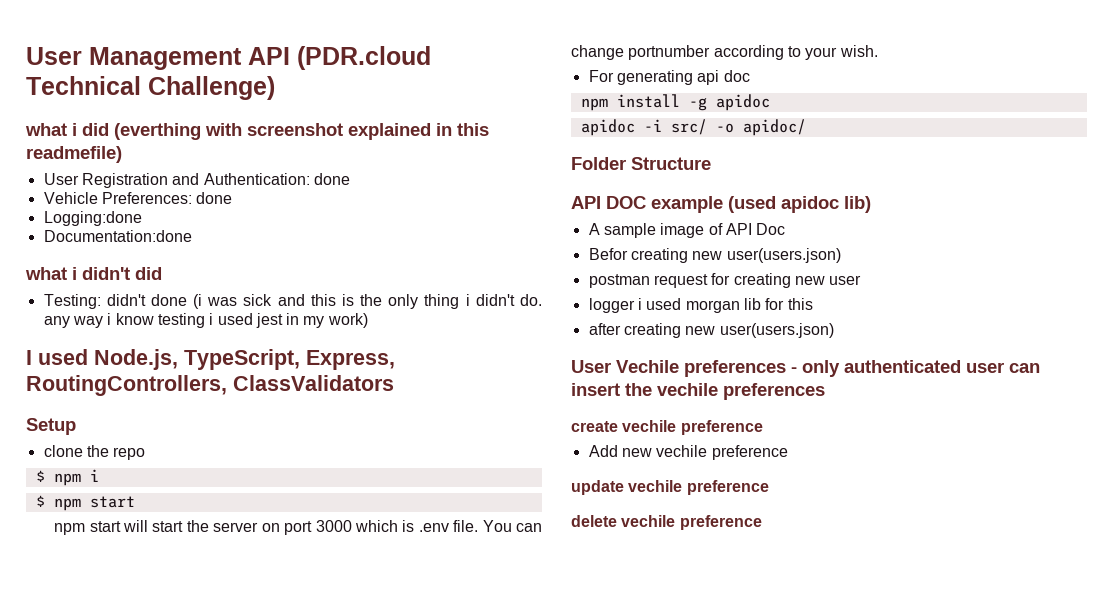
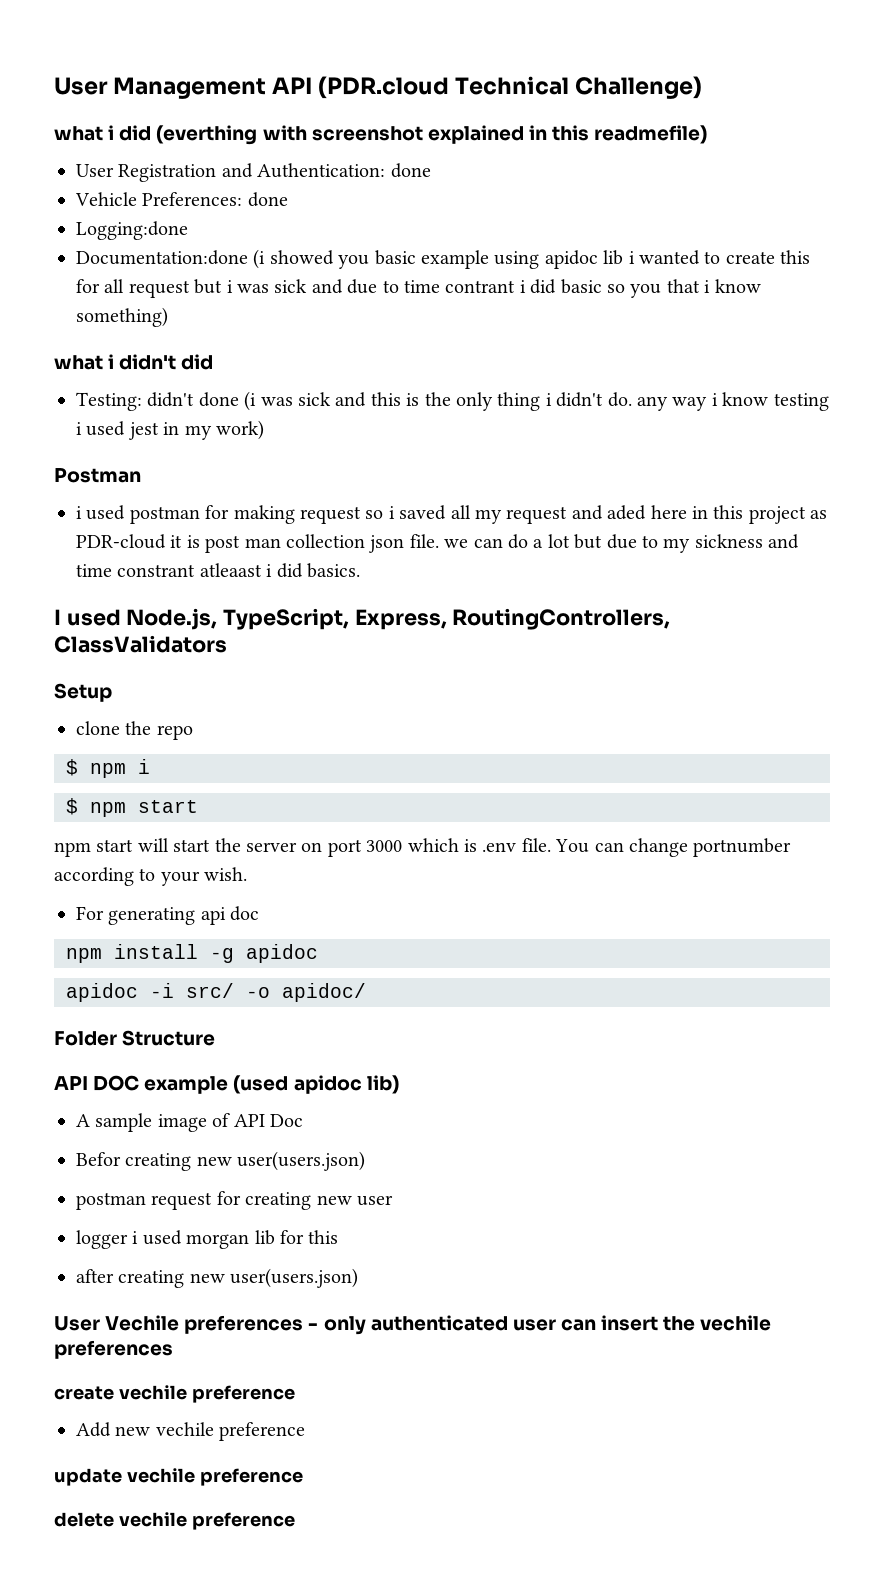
(192, 236) none -> [253,249,811,269] [76,279,761,298] [76,307,168,327] (i showed you basic example using apidoc lib i wanted to create this for all request but i was sick and due to time contrant i did basic so you that i know something)
(368, 320) none -> [54,468,141,483] [76,505,828,524] [76,534,800,553] [76,563,360,578] // Postman // i used postman for making request so i saved all my request and aded here in this project as PDR-cloud it is post man collection json file. we can do a lot but due to my sickness and time constrant atleaast i did basics.

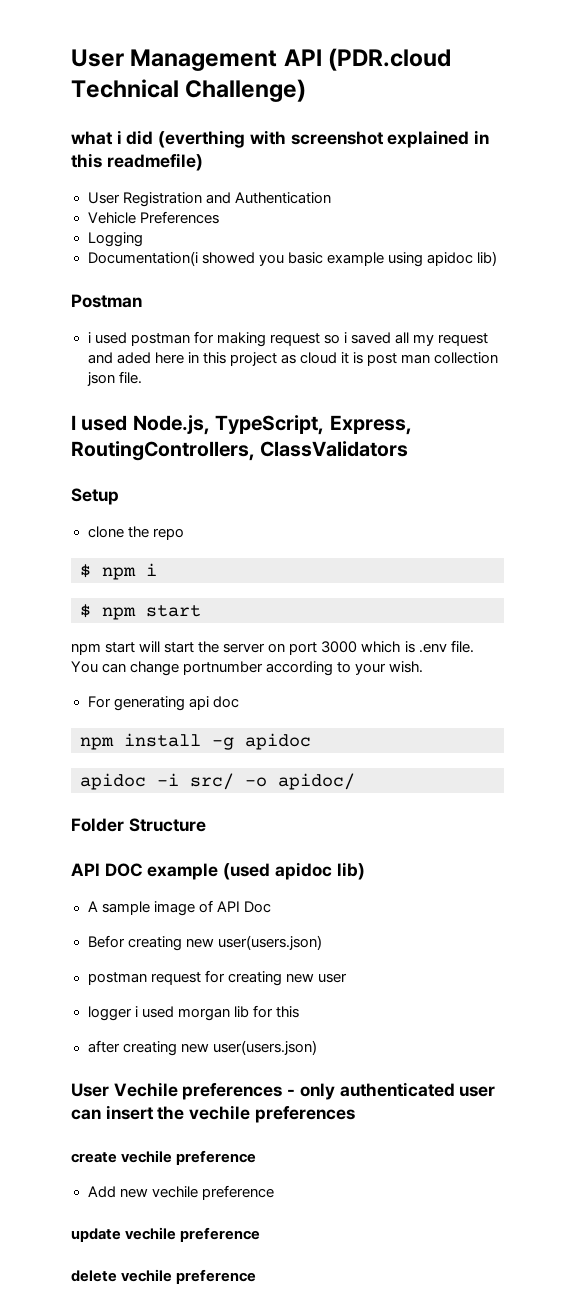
[257,163,431,178] Authentication: done -> [234,192,331,204] Authentication
[142,192,288,207] [76,221,188,240] [76,249,266,269] Preferences: done // Logging:done // Documentation:done (i -> [139,211,219,224] [87,232,143,247] [87,251,198,266] Preferences // Logging // Documentation(i
[603,250,811,265] [76,279,761,298] [76,307,168,327] [54,354,214,370] [76,391,829,411] [76,420,264,440] lib i wanted to create this for all request but i was sick and due to time contrant i did basic so you that i know something) // what i didn't did // Testing: didn't done (i was sick and this is the only thing i didn't do. any way i know testing i used jest in my work) -> [476,251,497,266] lib)
[76,534,166,549] PDR-cloud -> [299,352,337,364] cloud
[444,534,800,553] [76,563,360,578] we can do a lot but due to my sickness and time constrant atleaast i did basics. -> (142, 377) none

